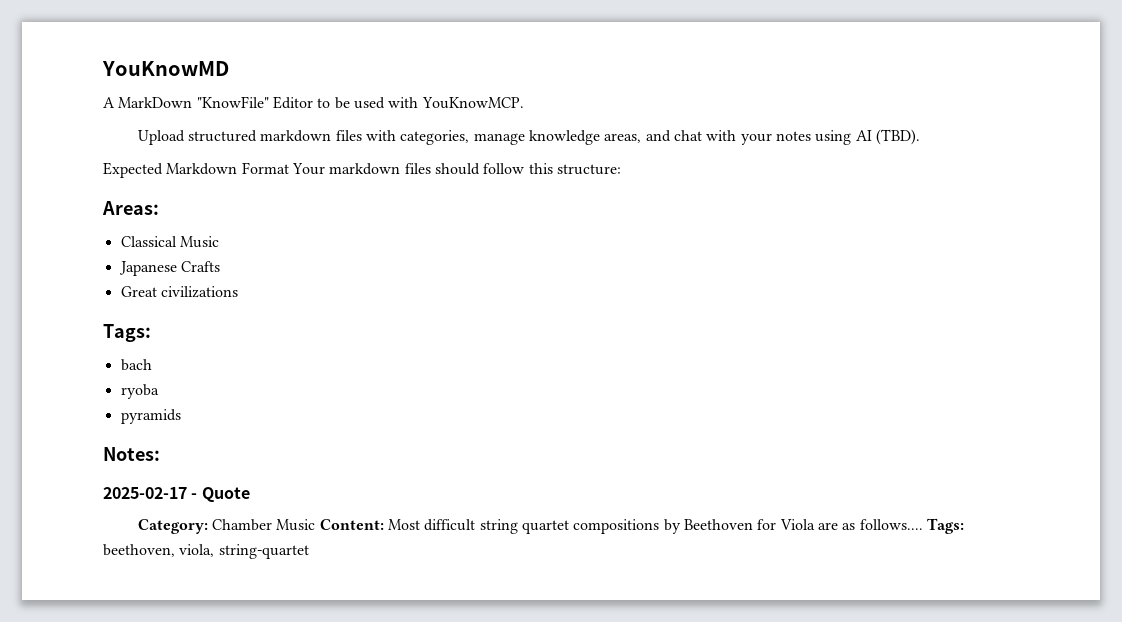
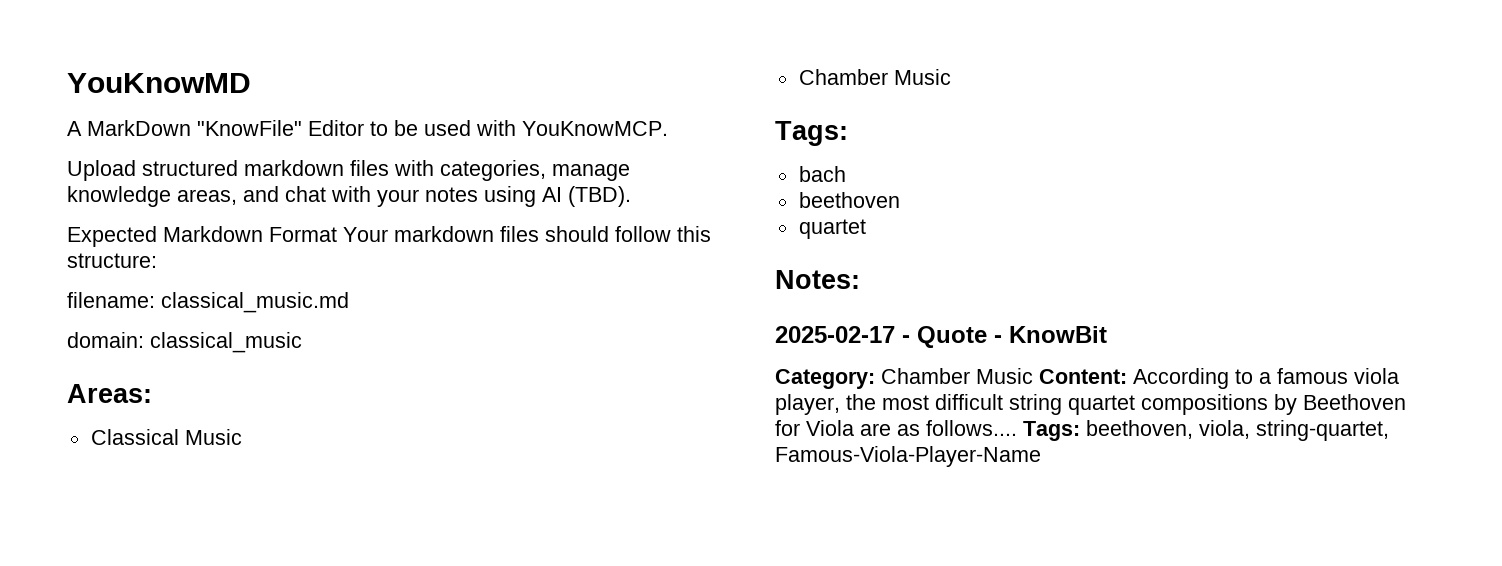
(621, 169) none -> [67,292,349,313] [67,332,302,353] // filename: classical_music.md // domain: classical_music
[118,261,220,276] [120,286,238,298] Japanese Crafts // Great civilizations -> [798,69,951,85] Chamber Music
[120,384,159,399] [120,409,181,424] ryoba // pyramids -> [798,192,900,208] [798,219,866,239] beethoven // quartet
(250, 494) none -> [994,326,1107,343] - KnowBit
[388,519,421,530] Most -> [1133,368,1399,389] [775,394,929,415] According to a famous viola player, the most
[218,544,309,559] string-quartet -> [1256,420,1389,441] [775,446,1041,467] string-quartet, Famous-Viola-Player-Name

